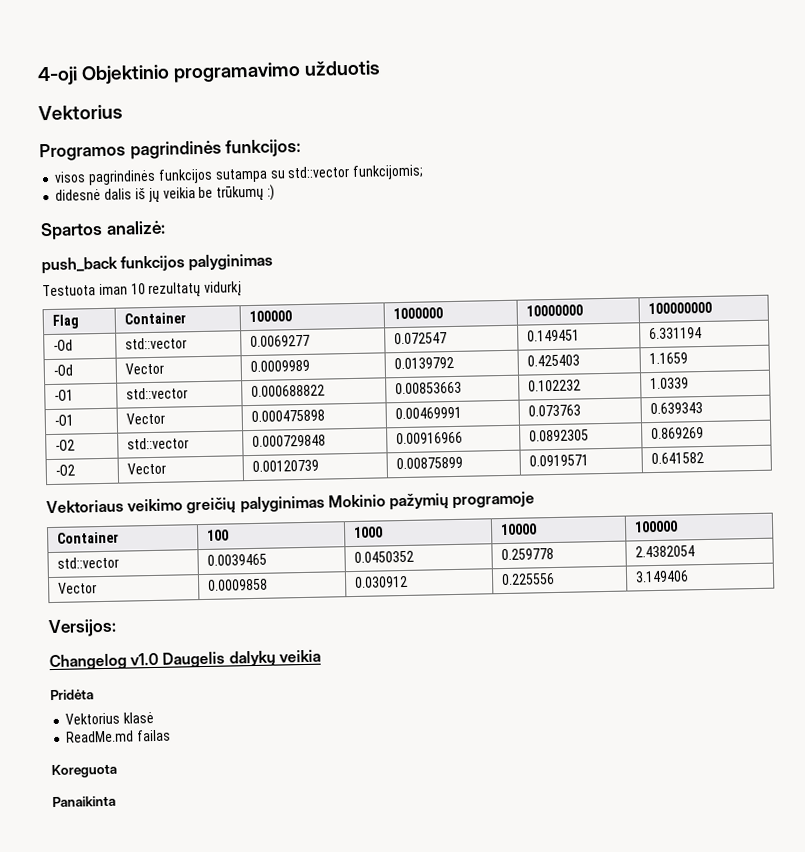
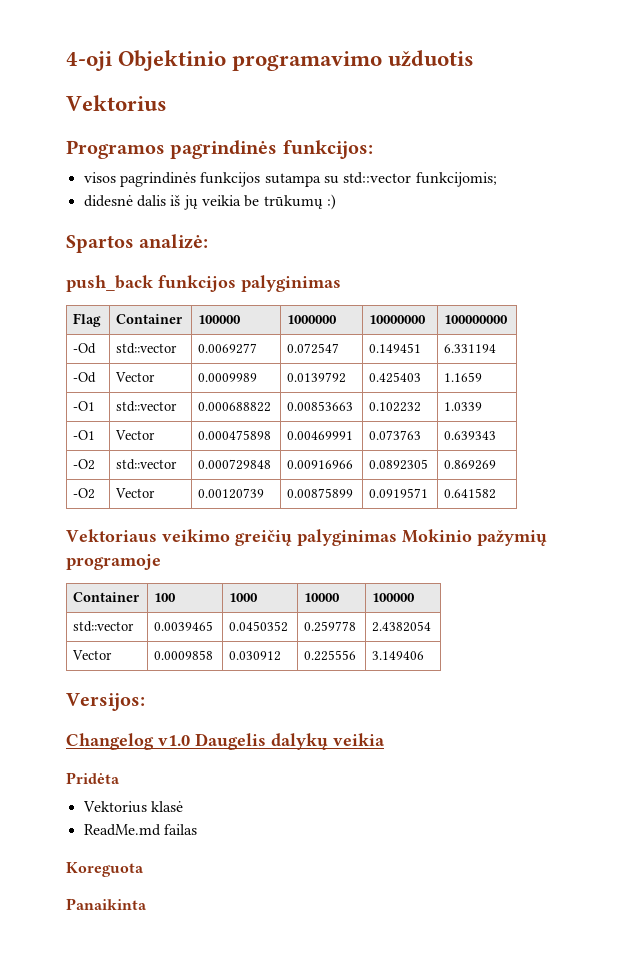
[42,281,243,299] // Testuota iman 10 rezultatų vidurkį -> (341, 283) none

